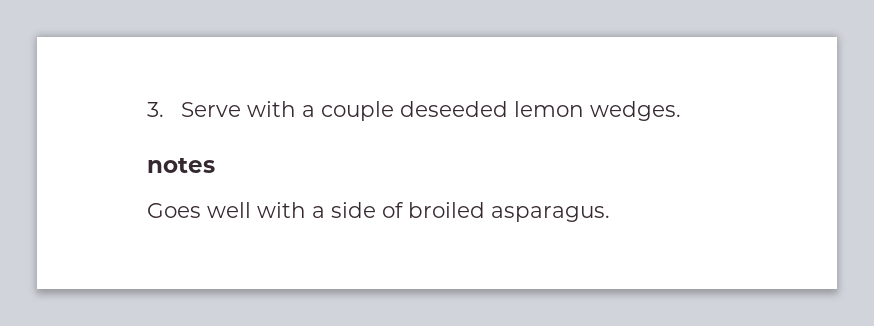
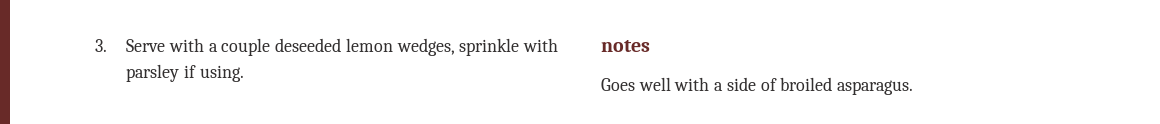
[589,101,681,121] wedges. -> [396,38,559,56] [126,64,244,82] wedges, sprinkle with parsley if using.

